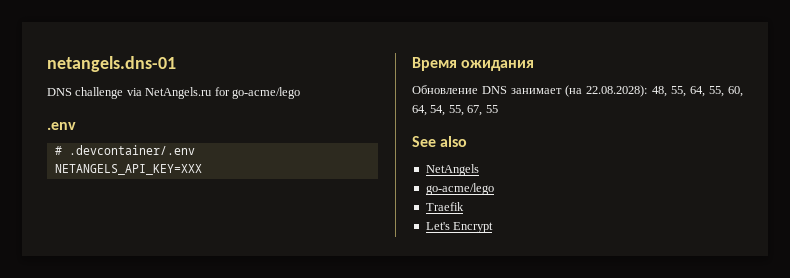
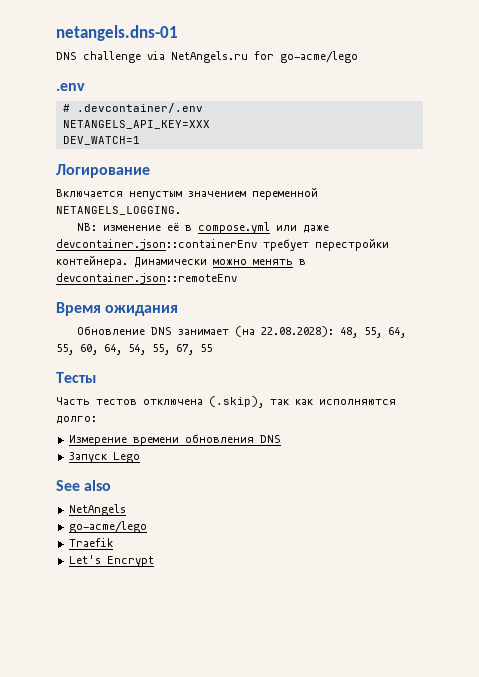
(202, 169) none -> [62,136,140,145] [56,164,150,178] [56,187,318,200] [56,206,181,215] [76,222,329,234] [56,238,389,251] [56,255,306,268] [56,273,237,284] // DEV_WATCH=1 // Логирование // Включается непустым значением переменной NETANGELS_LOGGING. // NB: изменение её в compose.yml или даже devcontainer.json::containerEnv требует перестройки контейнера. Динамически можно менять в devcontainer.json::remoteEnv
(498, 109) none -> [56,372,96,383] [56,396,396,408] [56,416,97,424] [68,434,281,446] [68,452,140,463] // Тесты // Часть тестов отключена (.skip), так как исполняются долго: // Измерение времени обновления DNS // Запуск Lego

